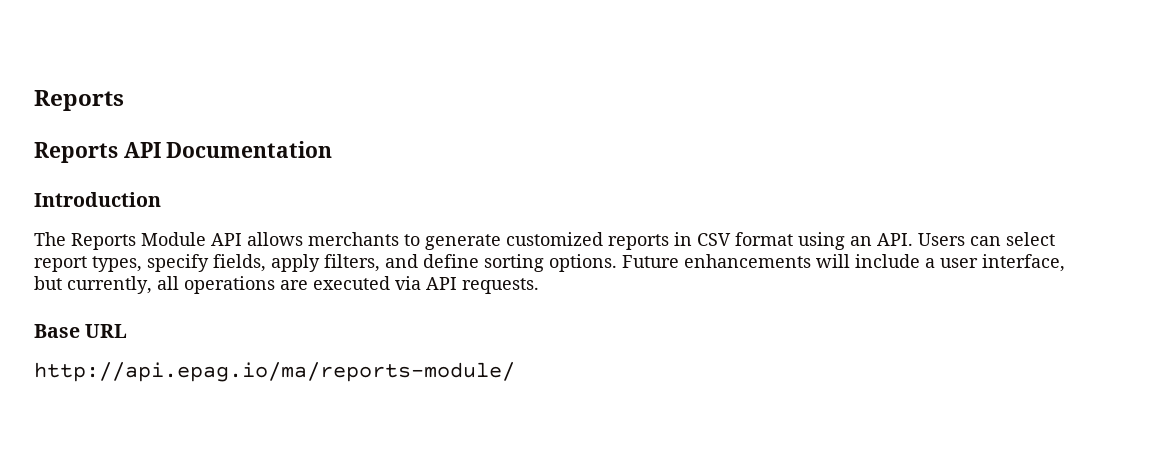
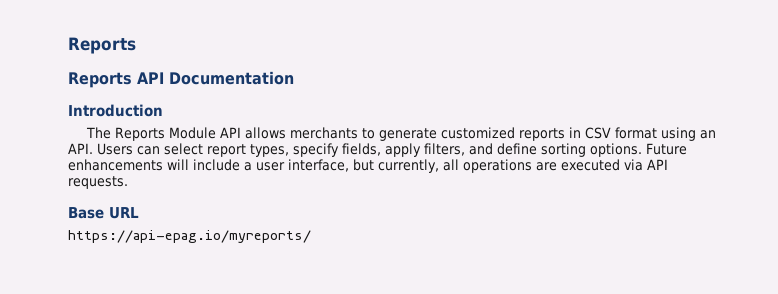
[34,362,515,382] http://api.epag.io/ma/reports-module/ -> [68,230,311,243] https://api-epag.io/myreports/

